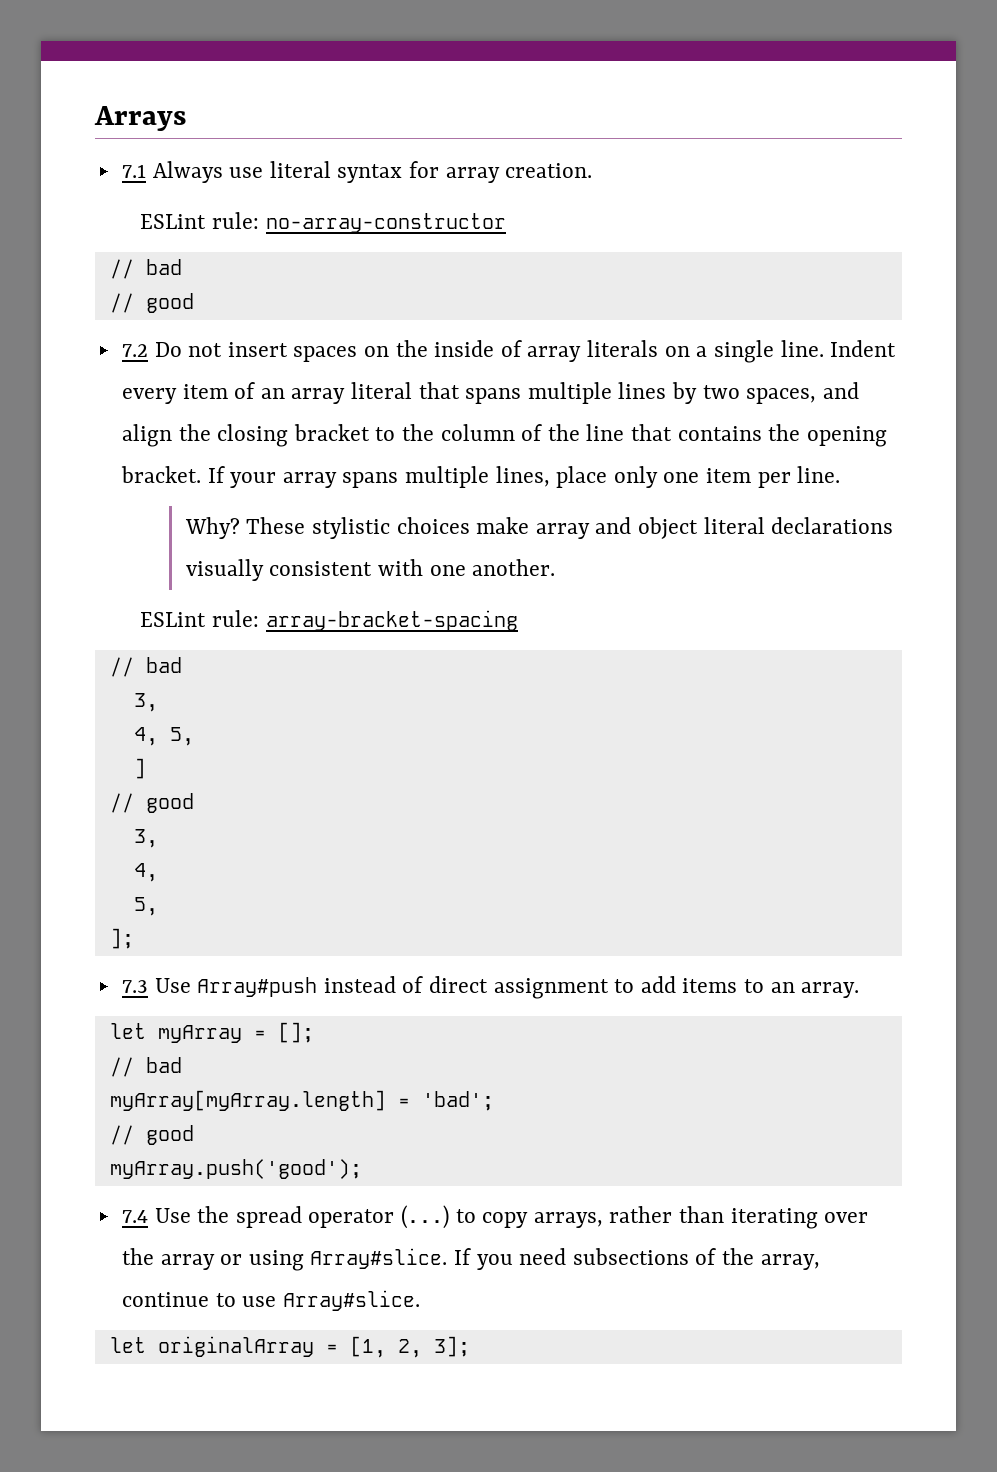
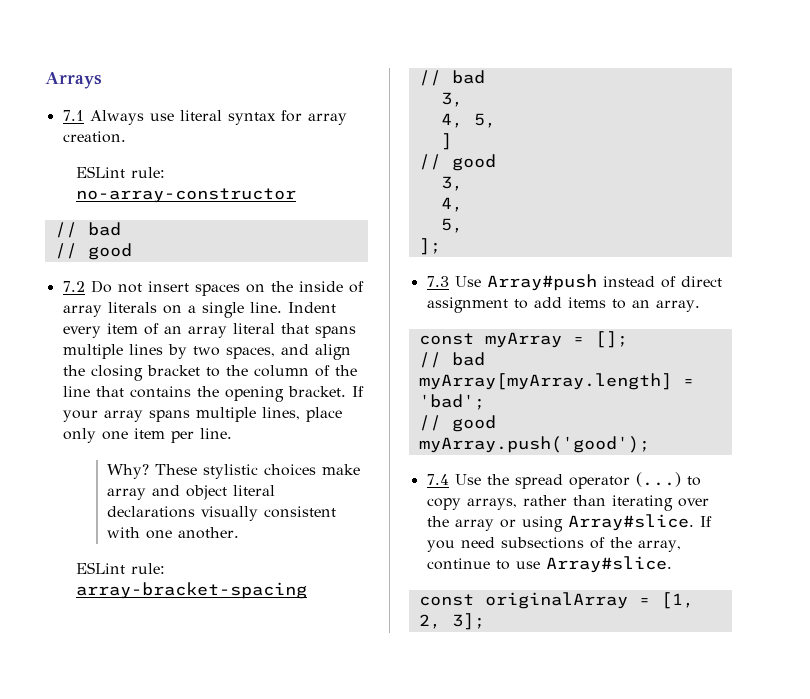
[109,1023,146,1039] let -> [418,333,474,345] const
[109,1337,146,1353] let -> [418,594,474,606] const

